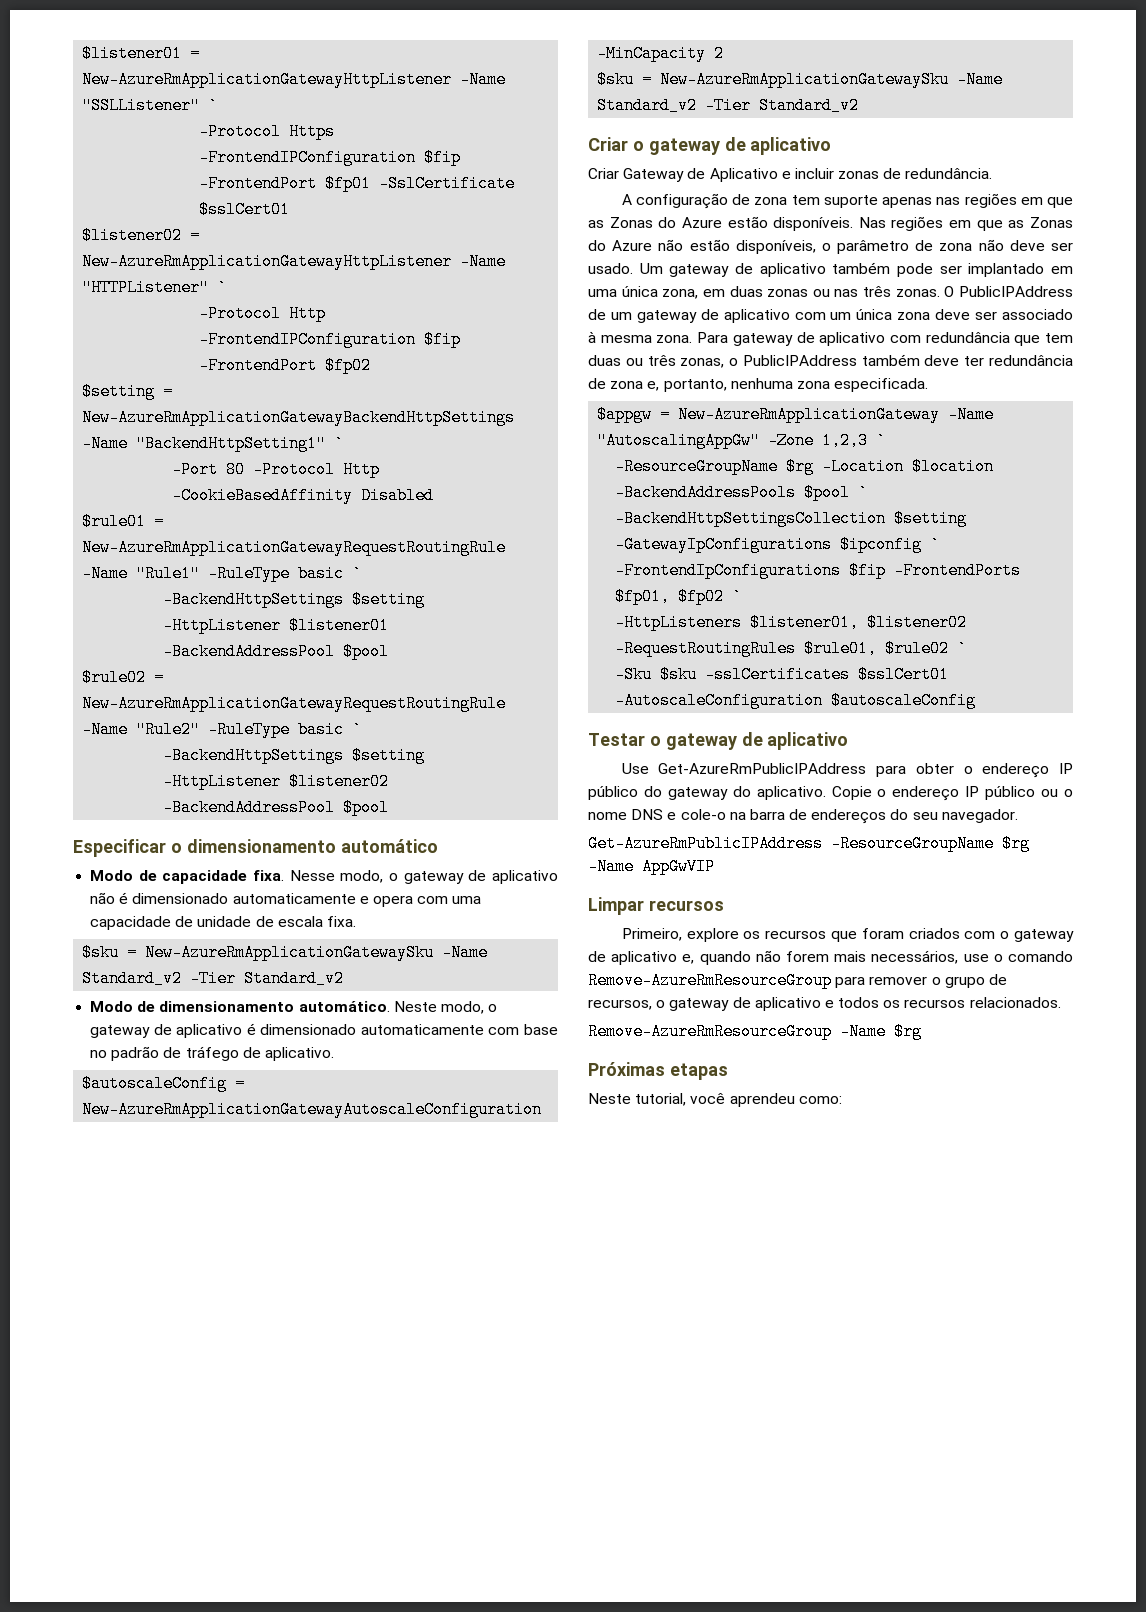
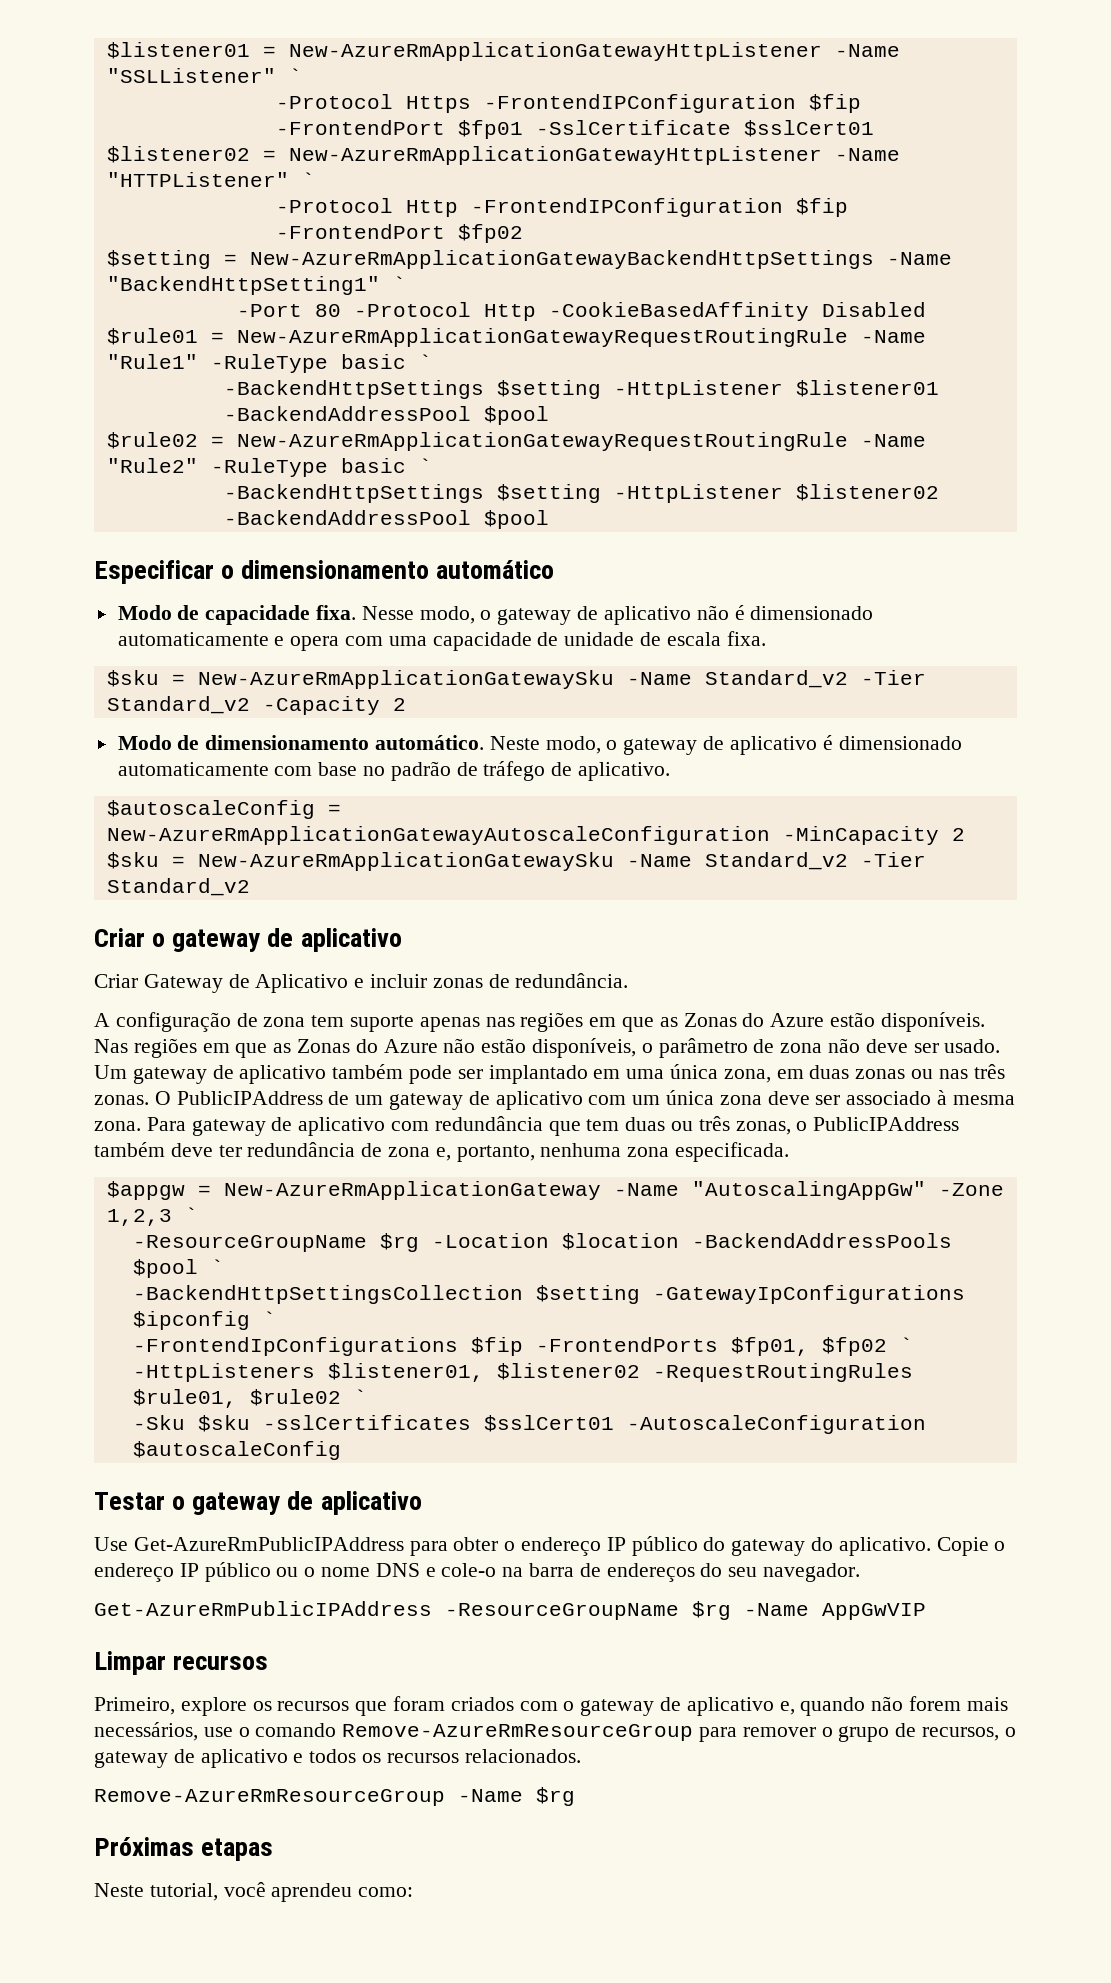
(345, 978) none -> [262,696,406,715] -Capacity 2

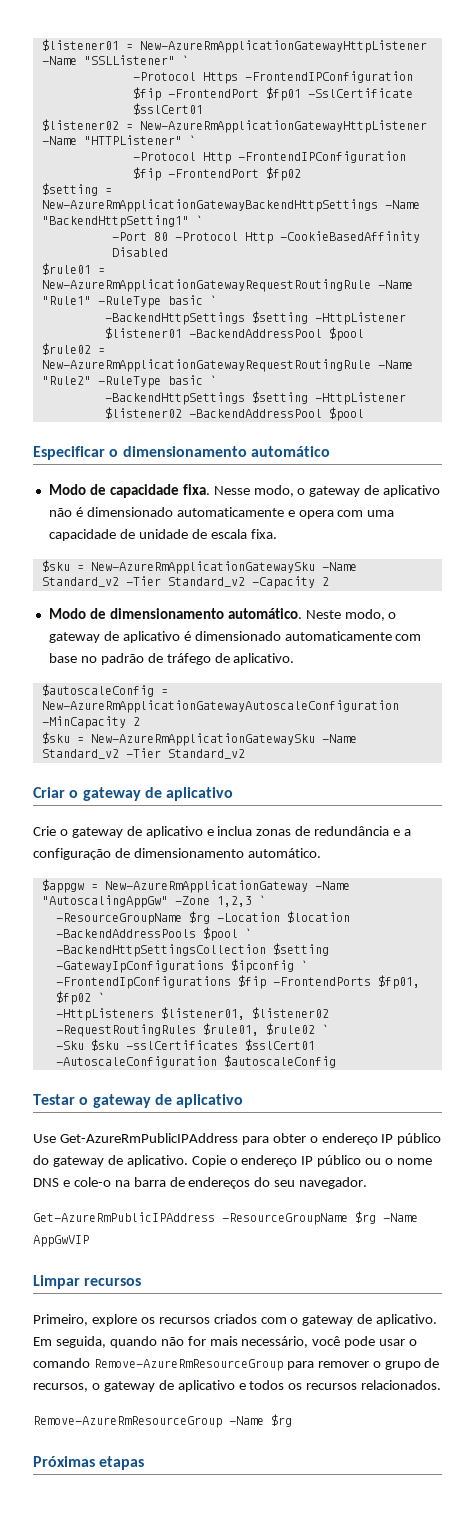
[94,973,629,993] [94,1012,985,1032] [94,1038,1001,1058] [94,1064,1005,1084] [94,1090,1015,1110] [94,1116,960,1136] [94,1142,790,1162] Criar Gateway de Aplicativo e incluir zonas de redundância. // A configuração de zona tem suporte apenas nas regiões em que as Zonas do Azure estão disponíveis. Nas regiões em que as Zonas do Azure não estão disponíveis, o parâmetro de zona não deve ser usado. Um gateway de aplicativo também pode ser implantado em uma única zona, em duas zonas ou nas três zonas. O PublicIPAddress de um gateway de aplicativo com um única zona deve ser associado à mesma zona. Para gateway de aplicativo com redundância que tem duas ou três zonas, o PublicIPAddress também deve ter redundância de zona e, portanto, nenhuma zona especificada. -> [33,826,412,838] [33,848,321,860] Crie o gateway de aplicativo e inclua zonas de redundância e a configuração de dimensionamento automático.
[811,1537,834,1551] do -> [107,1155,123,1165] de
[355,1696,446,1716] que foram -> (210, 1320) none
[686,1696,1008,1716] [94,1722,233,1741] aplicativo e, quando não forem mais necessários, use -> [376,1314,438,1326] [33,1336,406,1348] aplicativo. Em seguida, quando não for mais necessário, você pode usar
[94,1882,414,1902] // Neste tutorial, você aprendeu como: -> (145, 1463) none

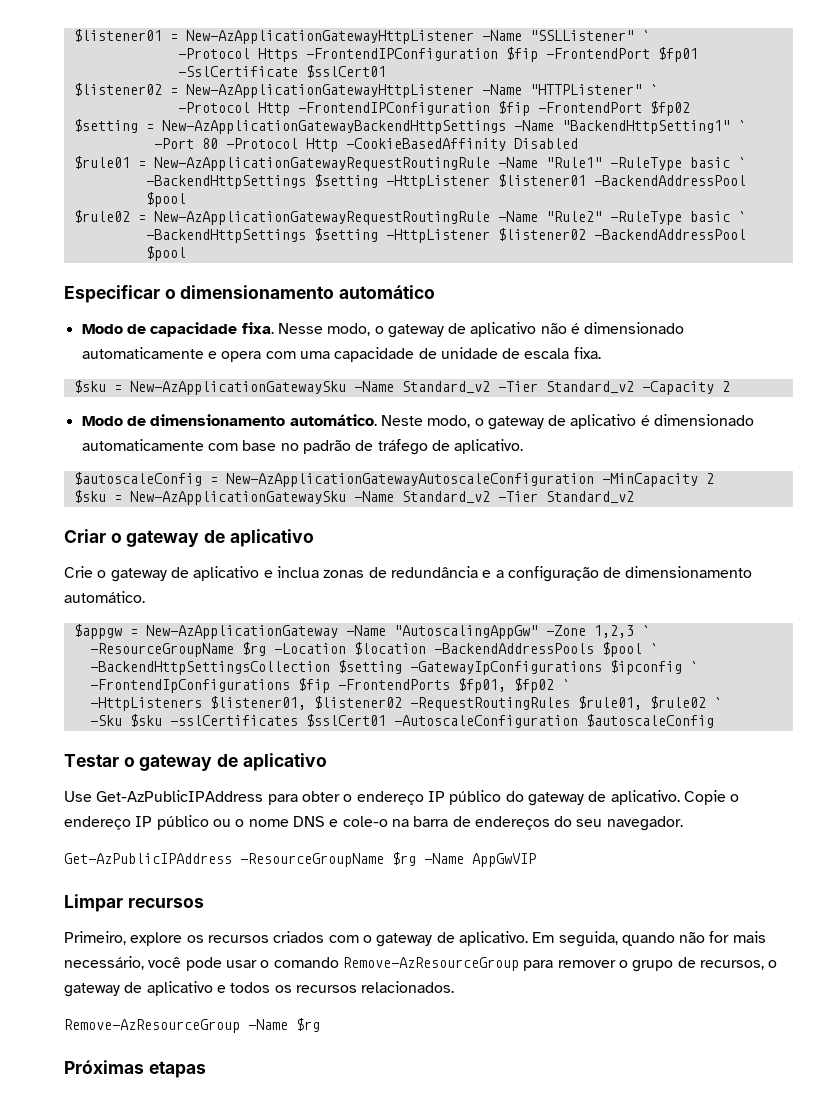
[139,40,427,53] New-AzureRmApplicationGatewayHttpListener -> [185,30,474,44] New-AzApplicationGatewayHttpListener
[139,120,427,133] New-AzureRmApplicationGatewayHttpListener -> [185,84,474,98] New-AzApplicationGatewayHttpListener
[41,199,378,212] New-AzureRmApplicationGatewayBackendHttpSettings -> [161,120,506,134] New-AzApplicationGatewayBackendHttpSettings
[41,279,371,292] New-AzureRmApplicationGatewayRequestRoutingRule -> [153,157,490,171] New-AzApplicationGatewayRequestRoutingRule
[41,359,371,372] New-AzureRmApplicationGatewayRequestRoutingRule -> [153,211,490,225] New-AzApplicationGatewayRequestRoutingRule
[90,561,315,574] New-AzureRmApplicationGatewaySku -> [129,381,346,395] New-AzApplicationGatewaySku
[41,700,399,713] New-AzureRmApplicationGatewayAutoscaleConfiguration -> [225,473,594,487] New-AzApplicationGatewayAutoscaleConfiguration
[90,733,315,746] New-AzureRmApplicationGatewaySku -> [129,491,346,505] New-AzApplicationGatewaySku
[104,880,308,893] New-AzureRmApplicationGateway -> [145,625,338,639] New-AzApplicationGateway
[59,1133,238,1143] Get-AzureRmPublicIPAddress -> [96,790,264,802] Get-AzPublicIPAddress
[33,1212,215,1222] Get-AzureRmPublicIPAddress -> [64,853,232,864] Get-AzPublicIPAddress
[93,1359,283,1371] Remove-AzureRmResourceGroup -> [342,957,519,971] Remove-AzResourceGroup
[33,1416,222,1428] Remove-AzureRmResourceGroup -> [64,1019,240,1033] Remove-AzResourceGroup

